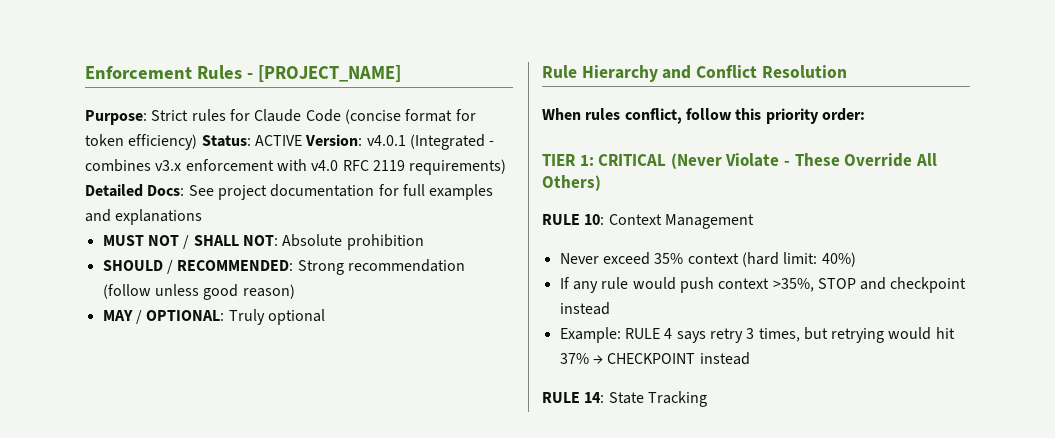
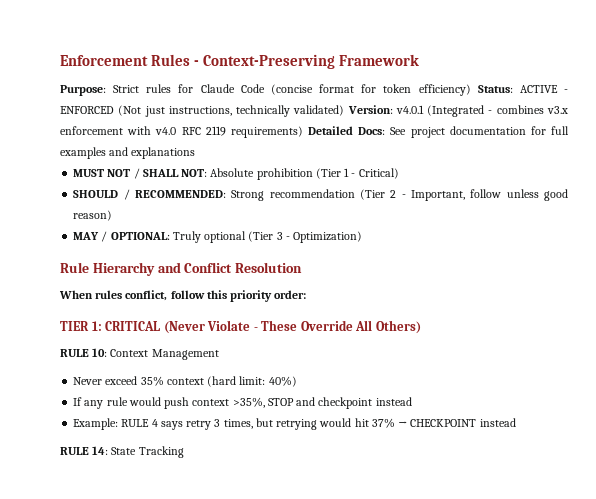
[257,65,401,82] [PROJECT_NAME] -> [203,54,420,69] Context-Preserving Framework
(302, 140) none -> [563,89,568,93] [60,105,345,117] - ENFORCED (Not just instructions, technically validated)
(424, 242) none -> [315,168,399,179] (Tier 1 - Critical)
[102,284,151,299] (follow -> [359,189,502,201] (Tier 2 - Important, follow
(325, 317) none -> [248,231,363,243] (Tier 3 - Optimization)

